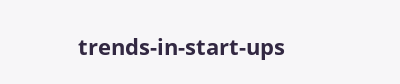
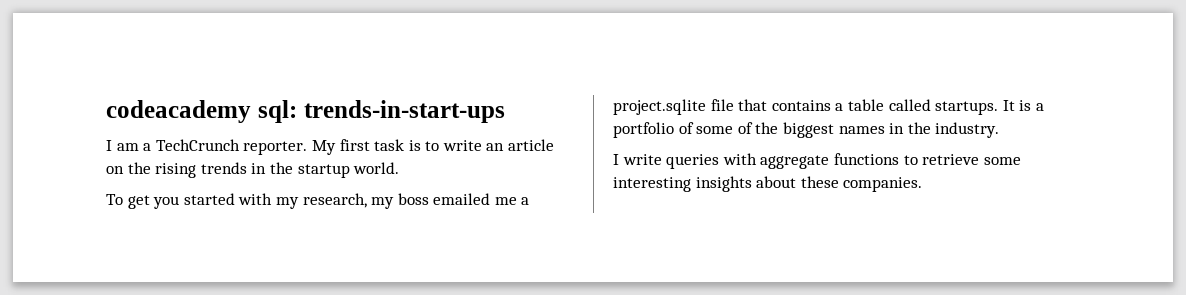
(78, 49) none -> [106,100,297,123] codeacademy sql:
(285, 49) none -> [106,139,555,155] [106,162,400,178] [106,193,530,209] [613,99,1044,115] [613,122,1000,138] [613,153,1021,169] [613,176,923,192] // I am a TechCrunch reporter. My first task is to write an article on the rising trends in the startup world. // To get you started with my research, my boss emailed me a project.sqlite file that contains a table called startups. It is a portfolio of some of the biggest names in the industry. // I write queries with aggregate functions to retrieve some interesting insights about these companies.

